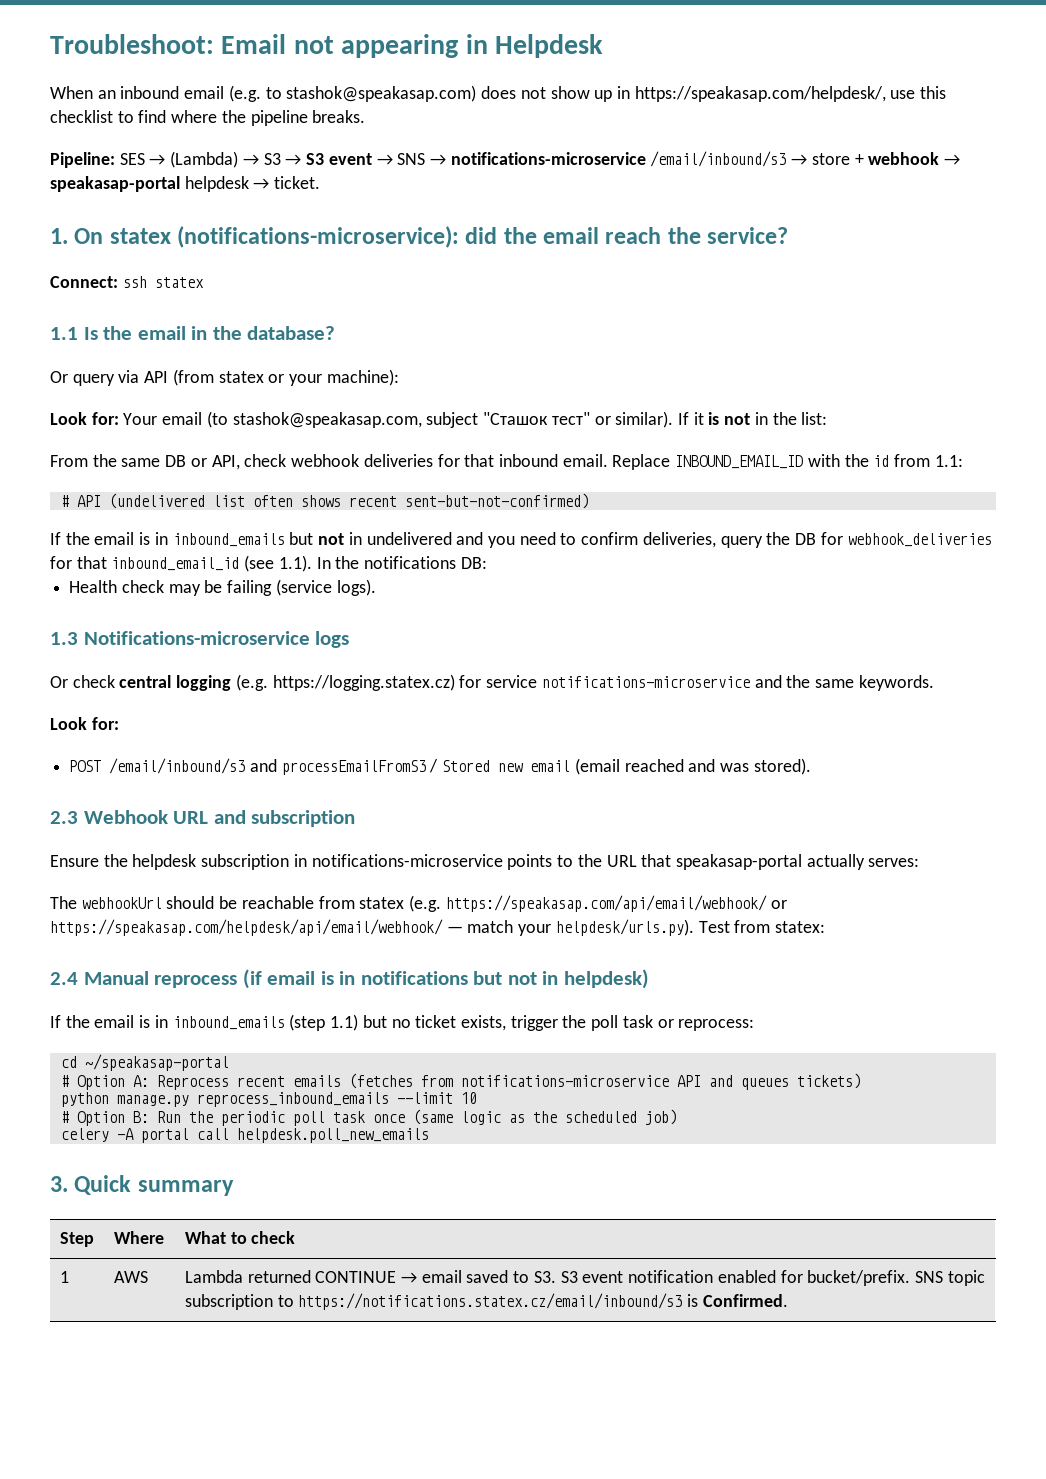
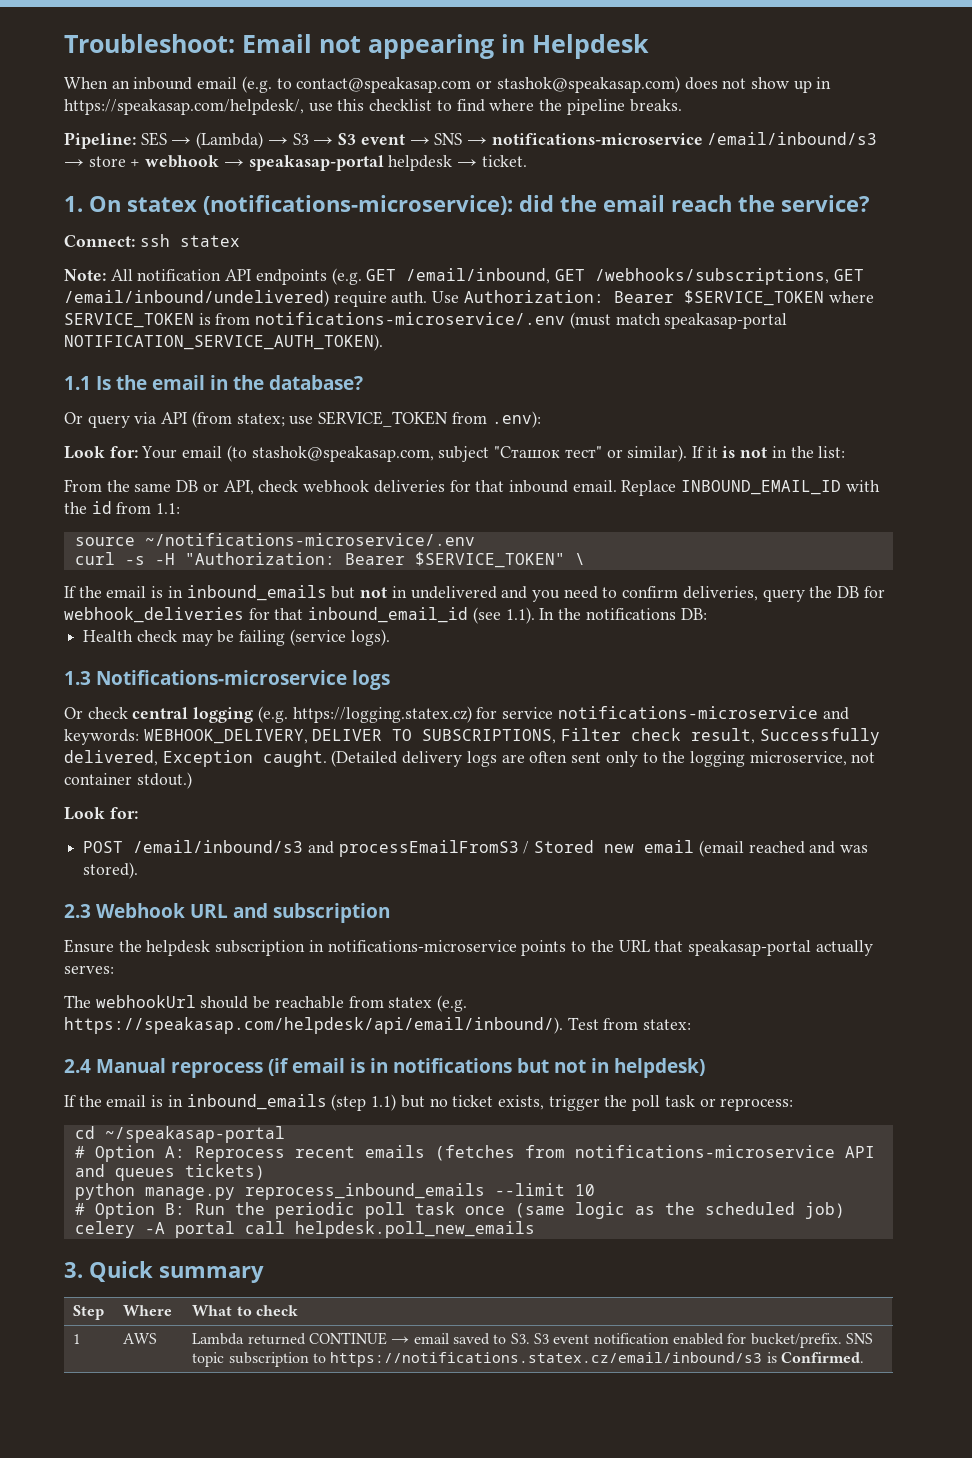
(282, 93) none -> [296,77,493,93] contact@speakasap.com or
(204, 282) none -> [64,268,864,285] [64,290,874,307] [64,312,788,329] [64,334,383,351] // Note: All notification API endpoints (e.g. GET /email/inbound, GET /webhooks/subscriptions, GET /email/inbound/undelivered) require auth. Use Authorization: Bearer $SERVICE_TOKEN where SERVICE_TOKEN is from notifications-microservice/.env (must match speakasap-portal NOTIFICATION_SERVICE_AUTH_TOKEN).
[218,369,399,386] statex or your machine): -> [236,411,541,428] statex; use SERVICE_TOKEN from .env):
[60,493,589,509] # API (undelivered list often shows recent sent-but-not-confirmed) -> [74,533,475,546] [74,552,585,568] source ~/notifications-microservice/.env // curl -s -H "Authorization: Bearer $SERVICE_TOKEN" \
[786,675,934,691] the same keywords. -> [64,728,880,745] [64,750,876,767] [64,772,192,789] keywords: WEBHOOK_DELIVERY, DELIVER TO SUBSCRIPTIONS, Filter check result, Successfully delivered, Exception caught. (Detailed delivery logs are often sent only to the logging microservice, not container stdout.)
[445,895,787,912] [50,919,694,936] https://speakasap.com/api/email/webhook/ or https://speakasap.com/helpdesk/api/email/webhook/ — match your helpdesk/urls.py). -> [64,1017,563,1034] https://speakasap.com/helpdesk/api/email/inbound/).

